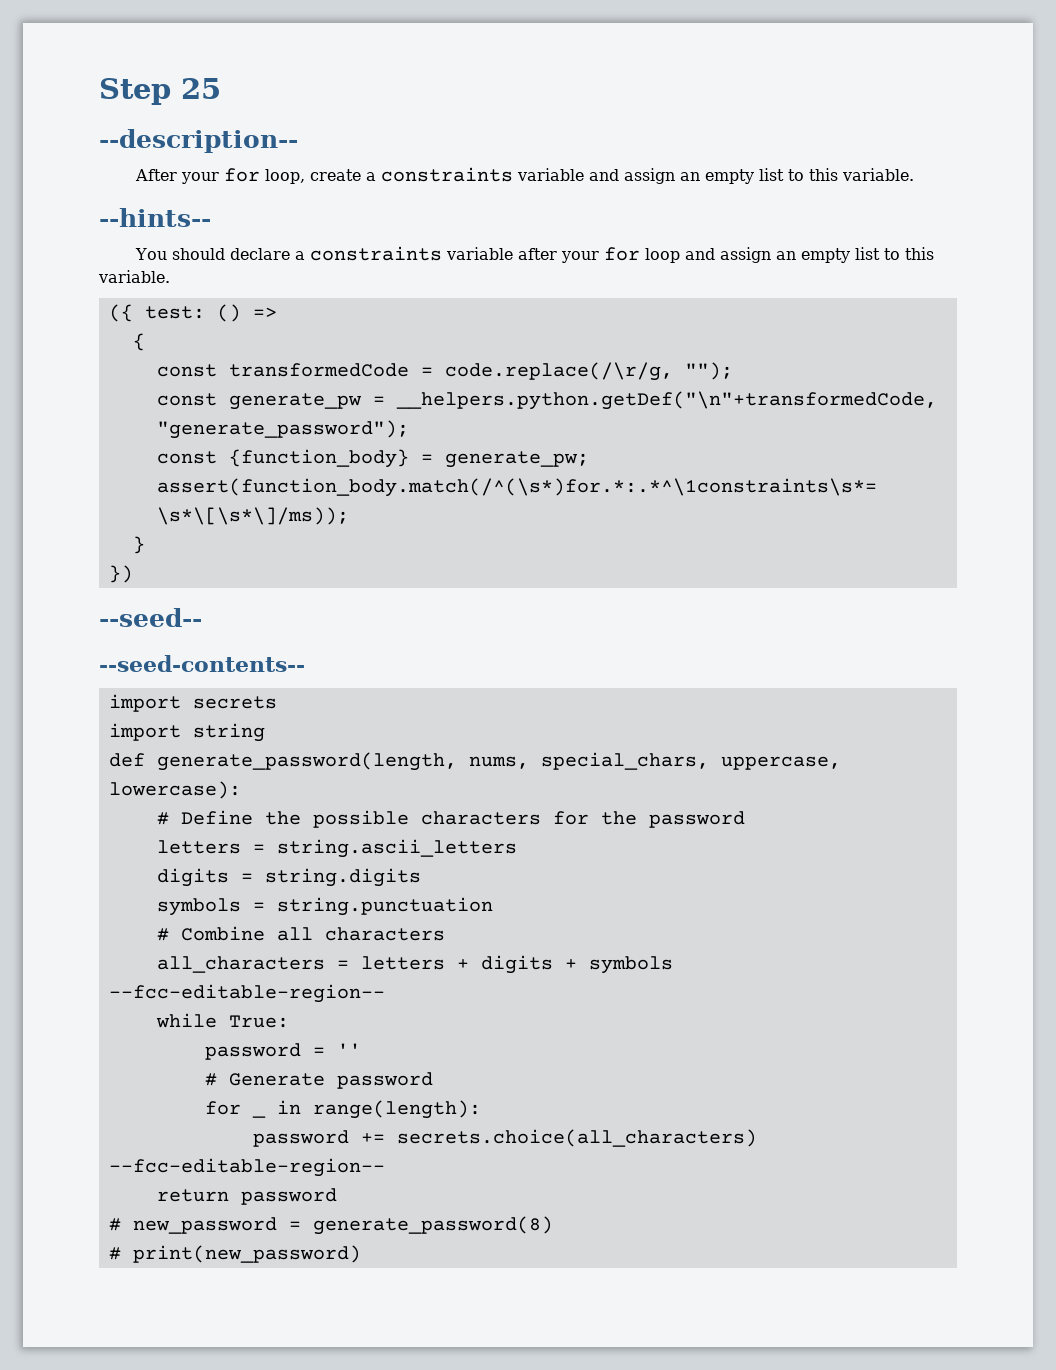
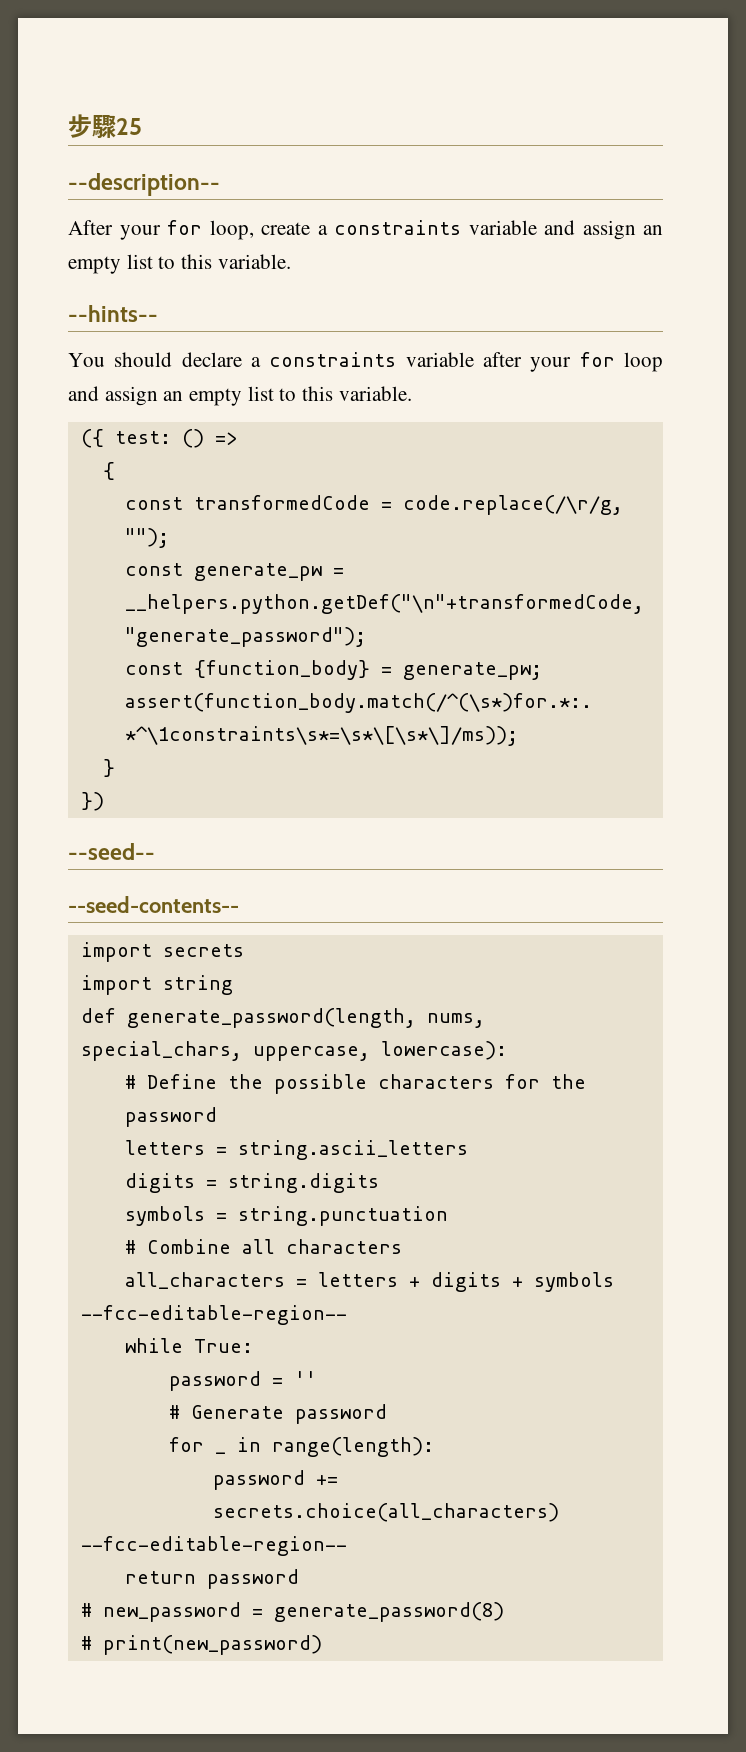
[99,78,171,105] Step -> [68,114,116,138] 步驟

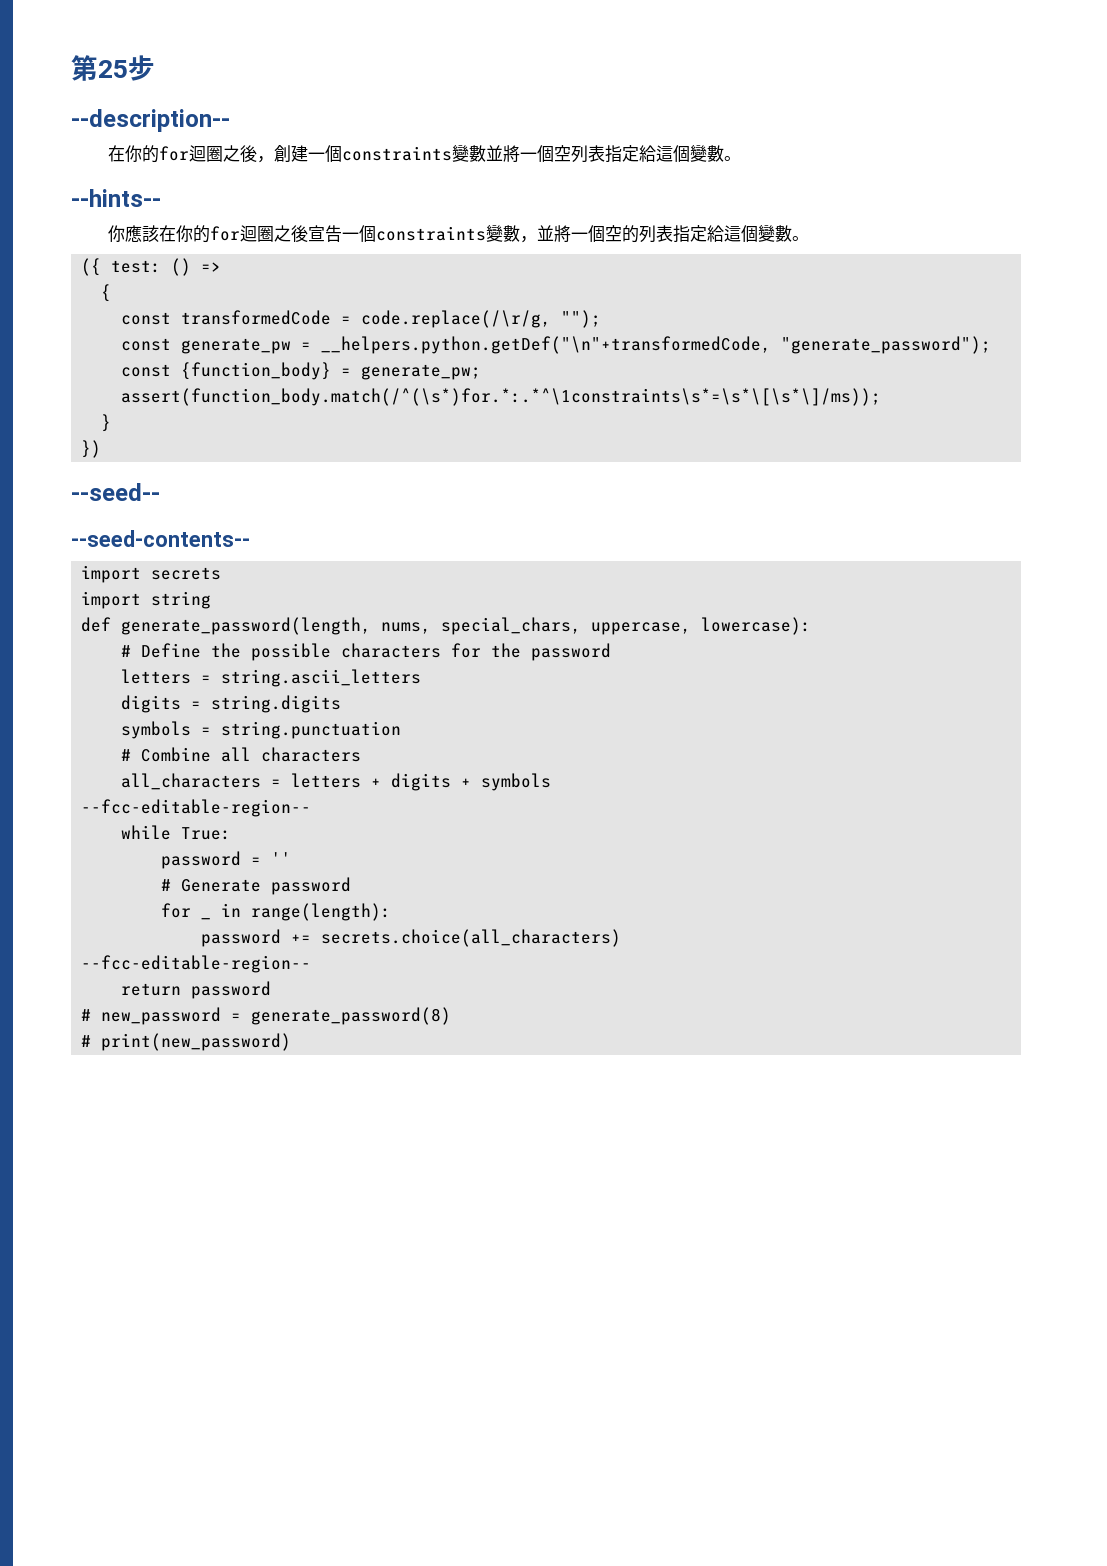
(68, 126) none -> [71,55,128,81] 第25
[92,115,142,138] 驟25 -> (155, 68) none
[68,220,663,240] [68,254,291,274] [68,305,158,322] [68,352,663,372] [68,386,412,406] After your for loop, create a constraints variable and assign an empty list to this variable. // --hints-- // You should declare a constraints variable after your for loop and assign an empty list to this variable. -> [107,144,741,163] [71,189,161,207] [107,224,809,243] 在你的for迴圈之後，創建一個constraints變數並將一個空列表指定給這個變數。 // --hints-- // 你應該在你的for迴圈之後宣告一個constraints變數，並將一個空的列表指定給這個變數。

